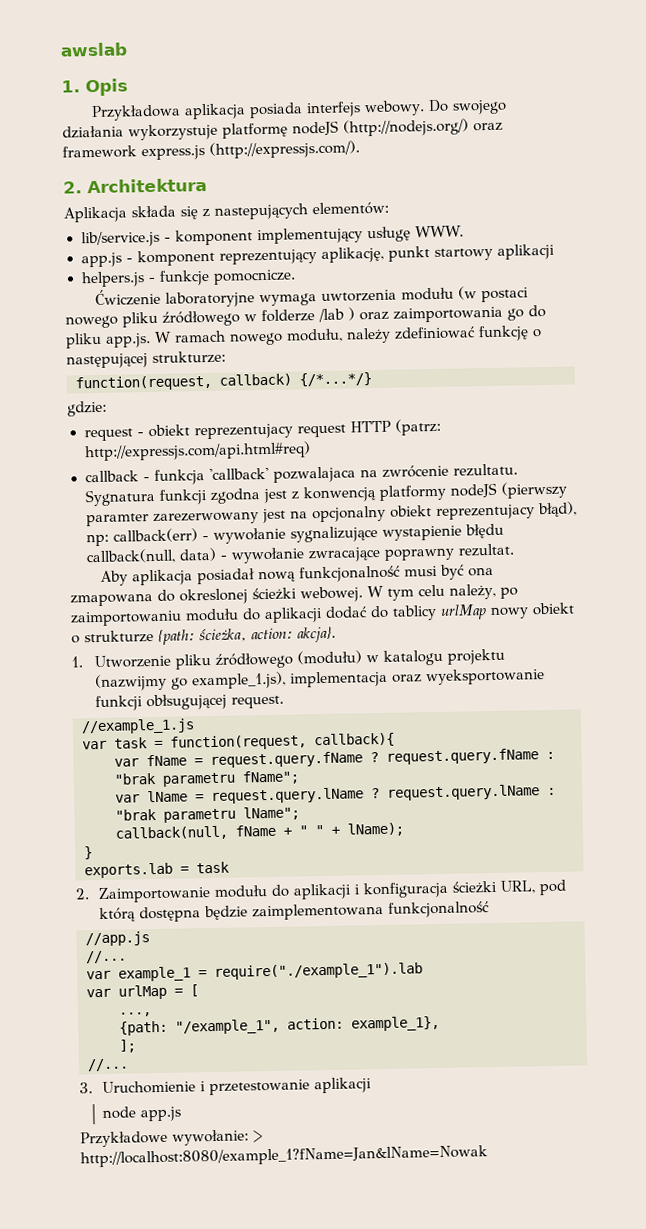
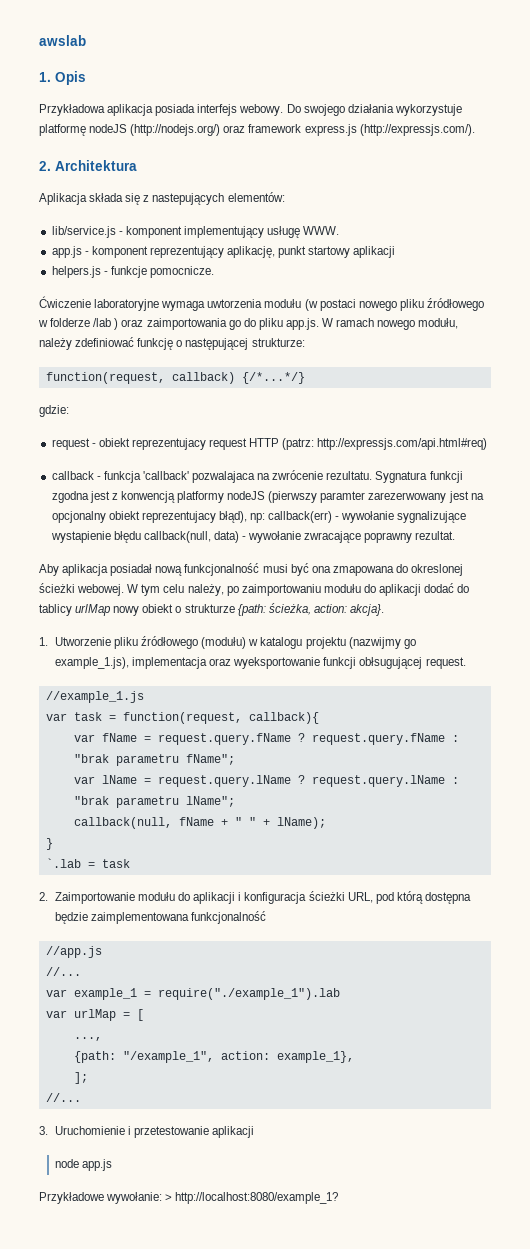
[84,862,173,879] exports.lab -> [45,858,81,868] `.lab
[80,1145,488,1168] http://localhost:8080/example_1?fName=Jan&lName=Nowak -> [175,1192,339,1204] http://localhost:8080/example_1?

